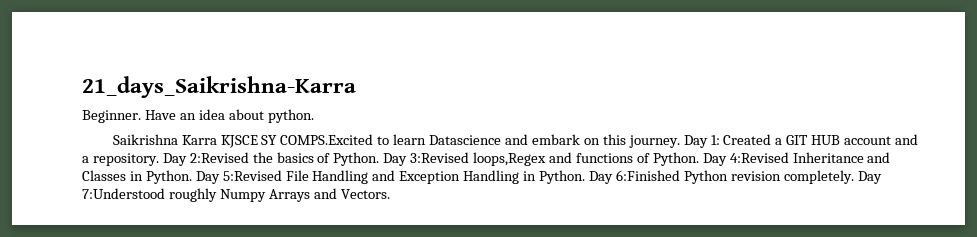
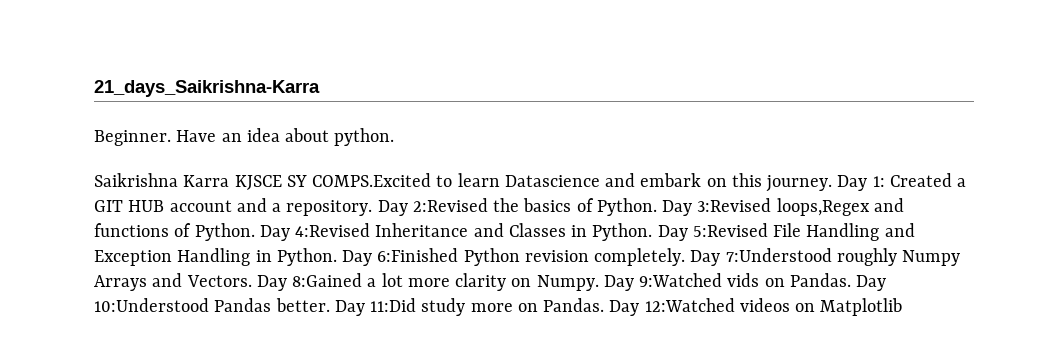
(390, 194) none -> [256,273,887,291] [94,298,903,316] Day 8:Gained a lot more clarity on Numpy. Day 9:Watched vids on Pandas. Day 10:Understood Pandas better. Day 11:Did study more on Pandas. Day 12:Watched videos on Matplotlib

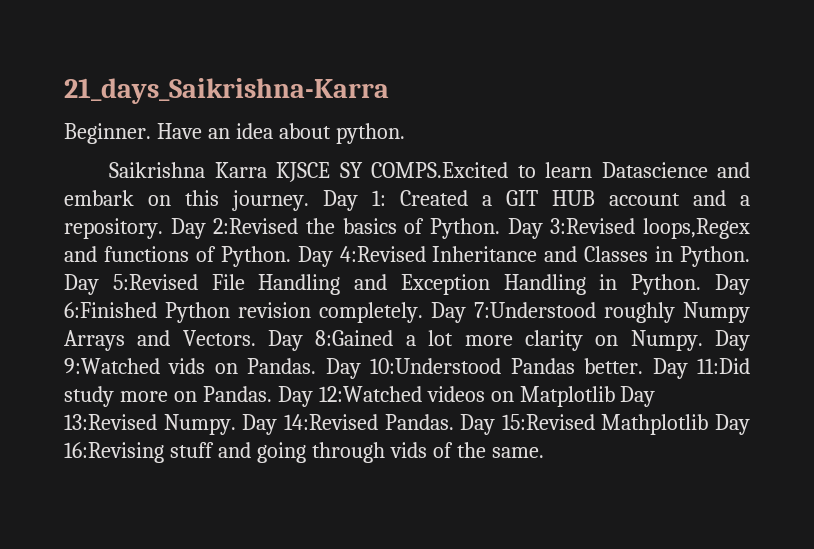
(903, 307) none -> [620,386,656,407] [64,414,750,435] [64,442,544,463] Day 13:Revised Numpy. Day 14:Revised Pandas. Day 15:Revised Mathplotlib Day 16:Revising stuff and going through vids of the same.

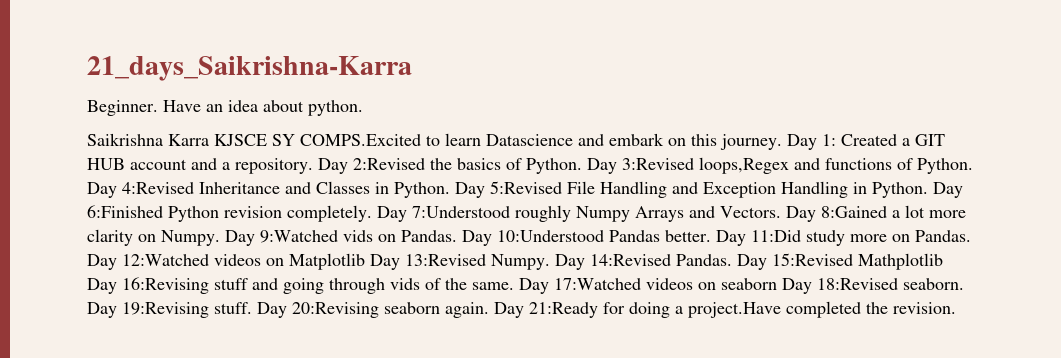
(544, 452) none -> [519,278,964,294] [87,301,956,318] Day 17:Watched videos on seaborn Day 18:Revised seaborn. Day 19:Revising stuff. Day 20:Revising seaborn again. Day 21:Ready for doing a project.Have completed the revision.

